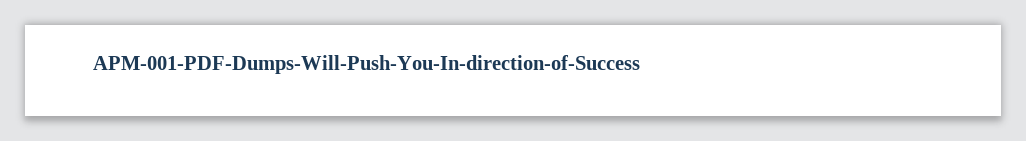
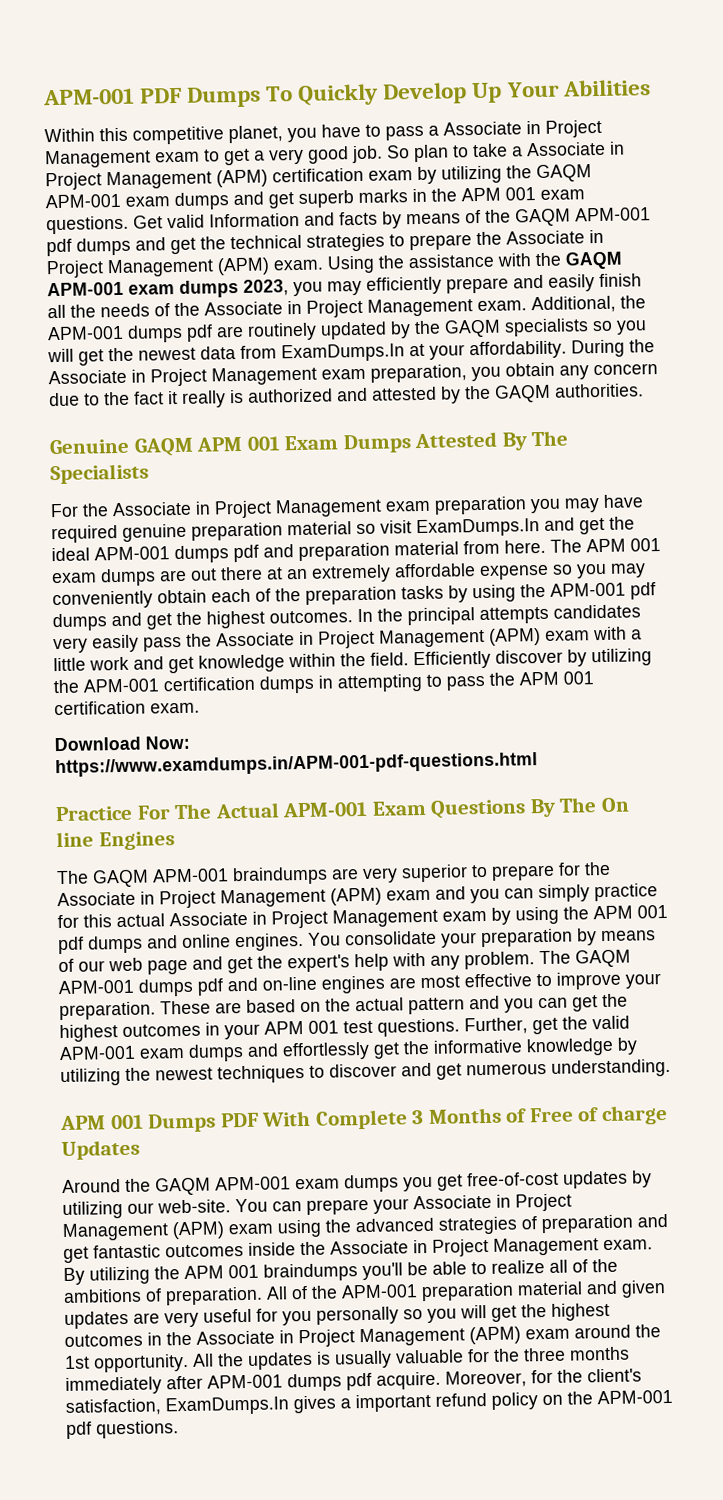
[93,55,640,74] APM-001-PDF-Dumps-Will-Push-You-In-direction-of-Success -> [43,79,651,108] [44,119,602,145] [45,141,625,169] [45,164,592,191] [45,187,585,211] [46,207,651,235] [46,229,604,257] [46,251,623,279] [47,273,642,298] [47,295,646,319] [47,318,647,343] [47,339,655,366] [48,362,658,387] [49,383,644,408] [49,430,569,457] [50,463,149,485] [50,494,644,519] [51,516,635,544] [51,538,661,564] [52,563,646,587] [52,582,656,610] [52,604,641,632] [53,626,642,654] [53,648,652,674] [53,671,594,694] [54,700,200,716] [54,735,190,752] [55,752,538,778] [55,797,630,822] [56,831,175,851] [56,861,611,888] [57,883,658,909] [57,904,668,929] [58,928,656,955] [58,949,631,975] [58,971,661,997] [59,993,628,1021] [59,1015,630,1043] [59,1037,638,1062] [60,1058,671,1087] [60,1104,668,1133] [61,1139,140,1161] [62,1170,652,1196] [62,1193,572,1220] [62,1213,668,1242] [63,1237,653,1264] [63,1258,618,1286] [63,1280,666,1306] [64,1302,610,1330] [64,1324,661,1348] [65,1346,630,1373] [65,1368,642,1395] [65,1389,673,1416] [66,1420,179,1439] APM-001 PDF Dumps To Quickly Develop Up Your Abilities // Within this competitive planet, you have to pass a Associate in Project Management exam to get a very good job. So plan to take a Associate in Project Management (APM) certification exam by utilizing the GAQM APM-001 exam dumps and get superb marks in the APM 001 exam questions. Get valid Information and facts by means of the GAQM APM-001 pdf dumps and get the technical strategies to prepare the Associate in Project Management (APM) exam. Using the assistance with the GAQM APM-001 exam dumps 2023, you may efficiently prepare and easily finish all the needs of the Associate in Project Management exam. Additional, the APM-001 dumps pdf are routinely updated by the GAQM specialists so you will get the newest data from ExamDumps.In at your affordability. During the Associate in Project Management exam preparation, you obtain any concern due to the fact it really is authorized and attested by the GAQM authorities. // Genuine GAQM APM 001 Exam Dumps Attested By The Specialists // For the Associate in Project Management exam preparation you may have required genuine preparation material so visit ExamDumps.In and get the ideal APM-001 dumps pdf and preparation material from here. The APM 001 exam dumps are out there at an extremely affordable expense so you may conveniently obtain each of the preparation tasks by using the APM-001 pdf dumps and get the highest outcomes. In the principal attempts candidates very easily pass the Associate in Project Management (APM) exam with a little work and get knowledge within the field. Efficiently discover by utilizing the APM-001 certification dumps in attempting to pass the APM 001 certification exam. // Download Now: https://www.examdumps.in/APM-001-pdf-questions.html // Practice For The Actual APM-001 Exam Questions By The On line Engines // The GAQM APM-001 braindumps are very superior to prepare for the Associate in Project Management (APM) exam and you can simply practice for this actual Associate in Project Management exam by using the APM 001 pdf dumps and online engines. You consolidate your preparation by means of our web page and get the expert's help with any problem. The GAQM APM-001 dumps pdf and on-line engines are most effective to improve your preparation. These are based on the actual pattern and you can get the highest outcomes in your APM 001 test questions. Further, get the valid APM-001 exam dumps and effortlessly get the informative knowledge by utilizing the newest techniques to discover and get numerous understanding. // APM 001 Dumps PDF With Complete 3 Months of Free of charge Updates // Around the GAQM APM-001 exam dumps you get free-of-cost updates by utilizing our web-site. You can prepare your Associate in Project Management (APM) exam using the advanced strategies of preparation and get fantastic outcomes inside the Associate in Project Management exam. By utilizing the APM 001 braindumps you'll be able to realize all of the ambitions of preparation. All of the APM-001 preparation material and given updates are very useful for you personally so you will get the highest outcomes in the Associate in Project Management (APM) exam around the 1st opportunity. All the updates is usually valuable for the three months immediately after APM-001 dumps pdf acquire. Moreover, for the client's satisfaction, ExamDumps.In gives a important refund policy on the APM-001 pdf questions.

